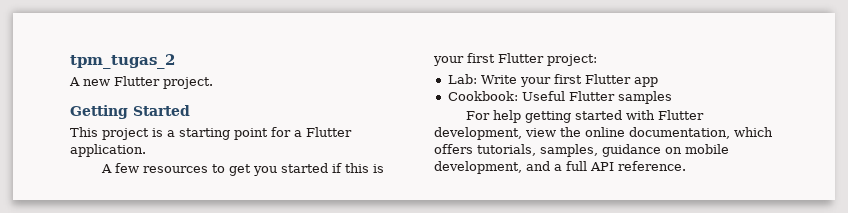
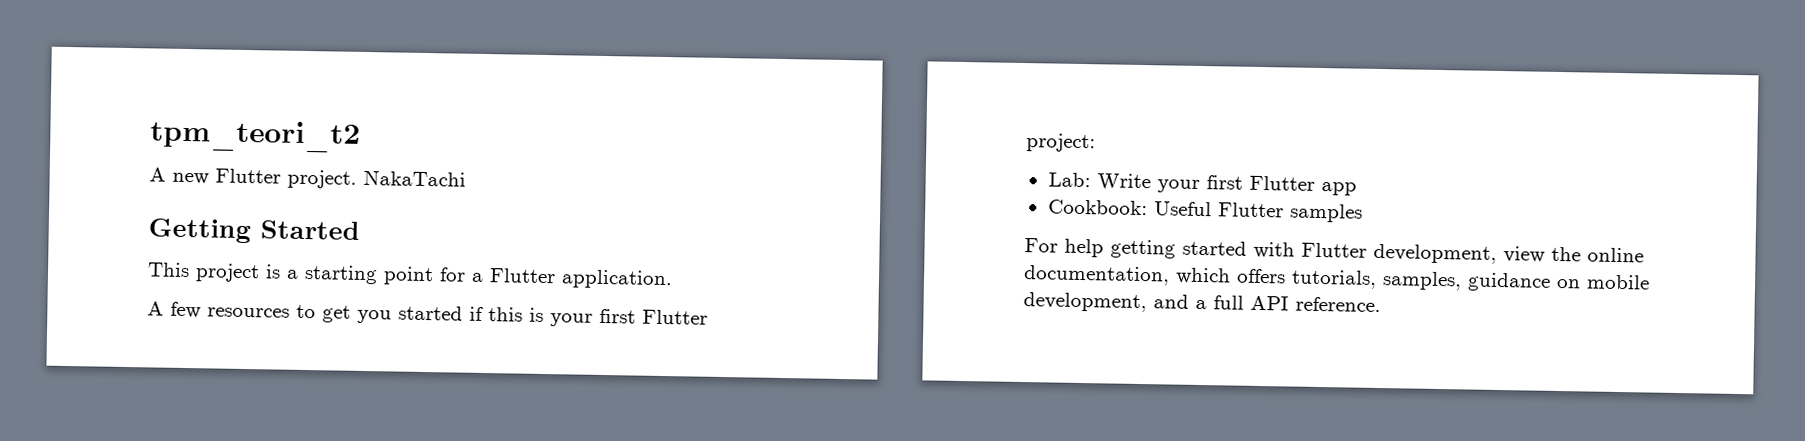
[70,54,175,69] tpm_tugas_2 -> [150,119,361,153] tpm_teori_t2
(213, 83) none -> [363,169,466,187] NakaTachi

